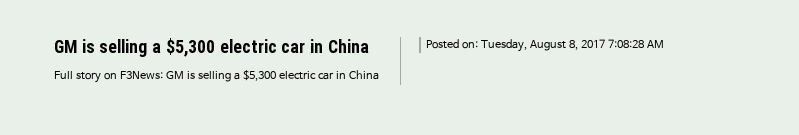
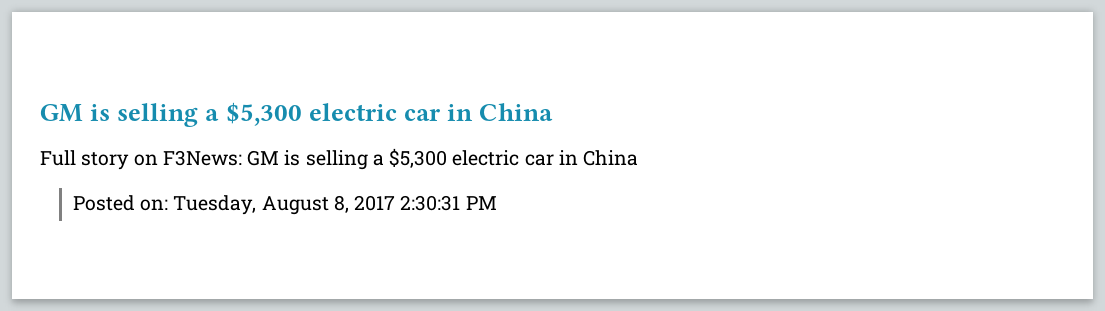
[608,39,665,48] 7:08:28 AM -> [400,195,497,211] 2:30:31 PM

